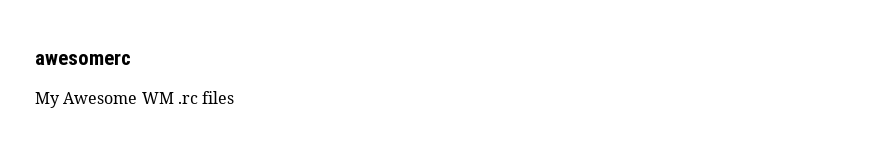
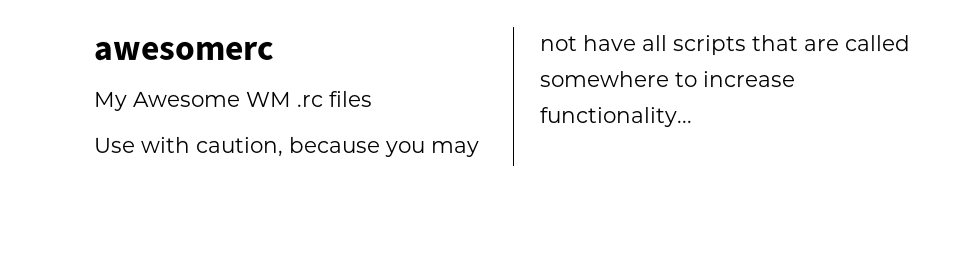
(235, 97) none -> [93,136,479,157] [540,35,911,56] [540,71,796,88] [540,107,693,128] // Use with caution, because you may not have all scripts that are called somewhere to increase functionality...

